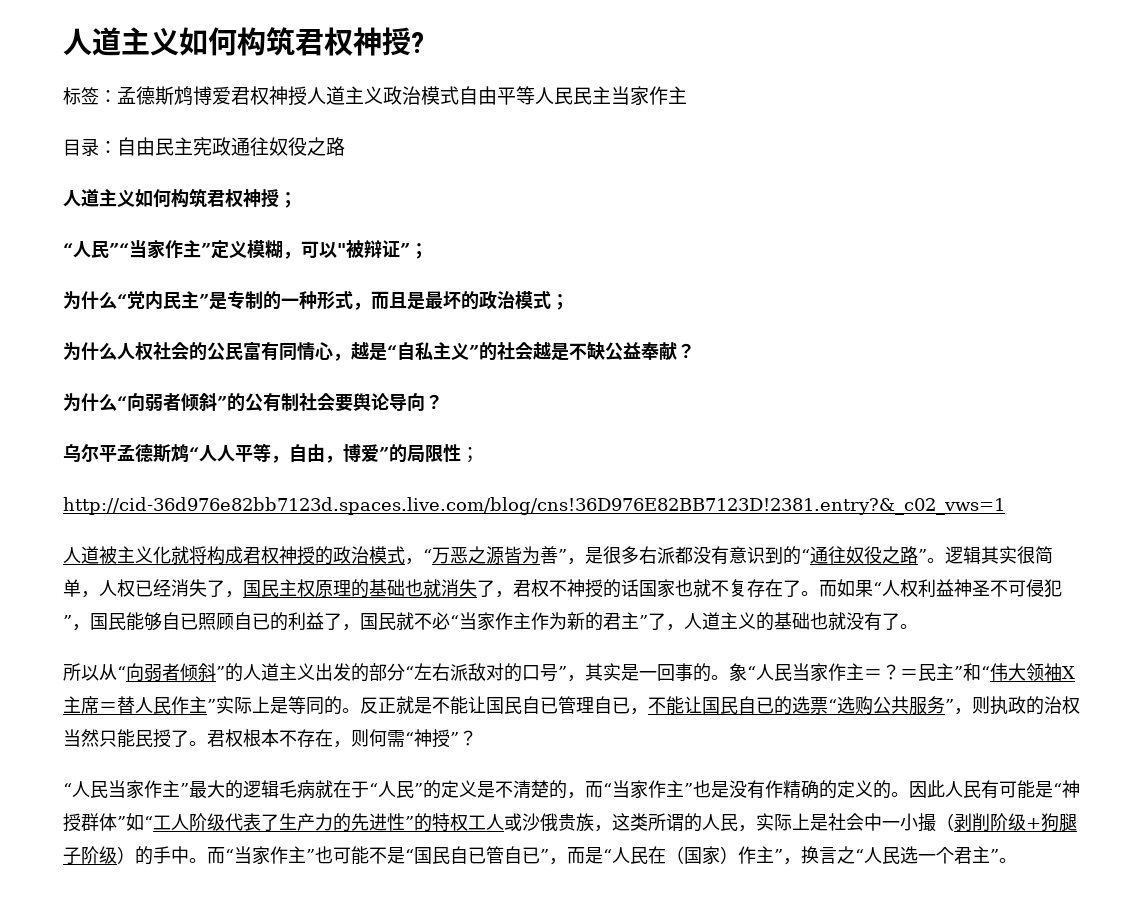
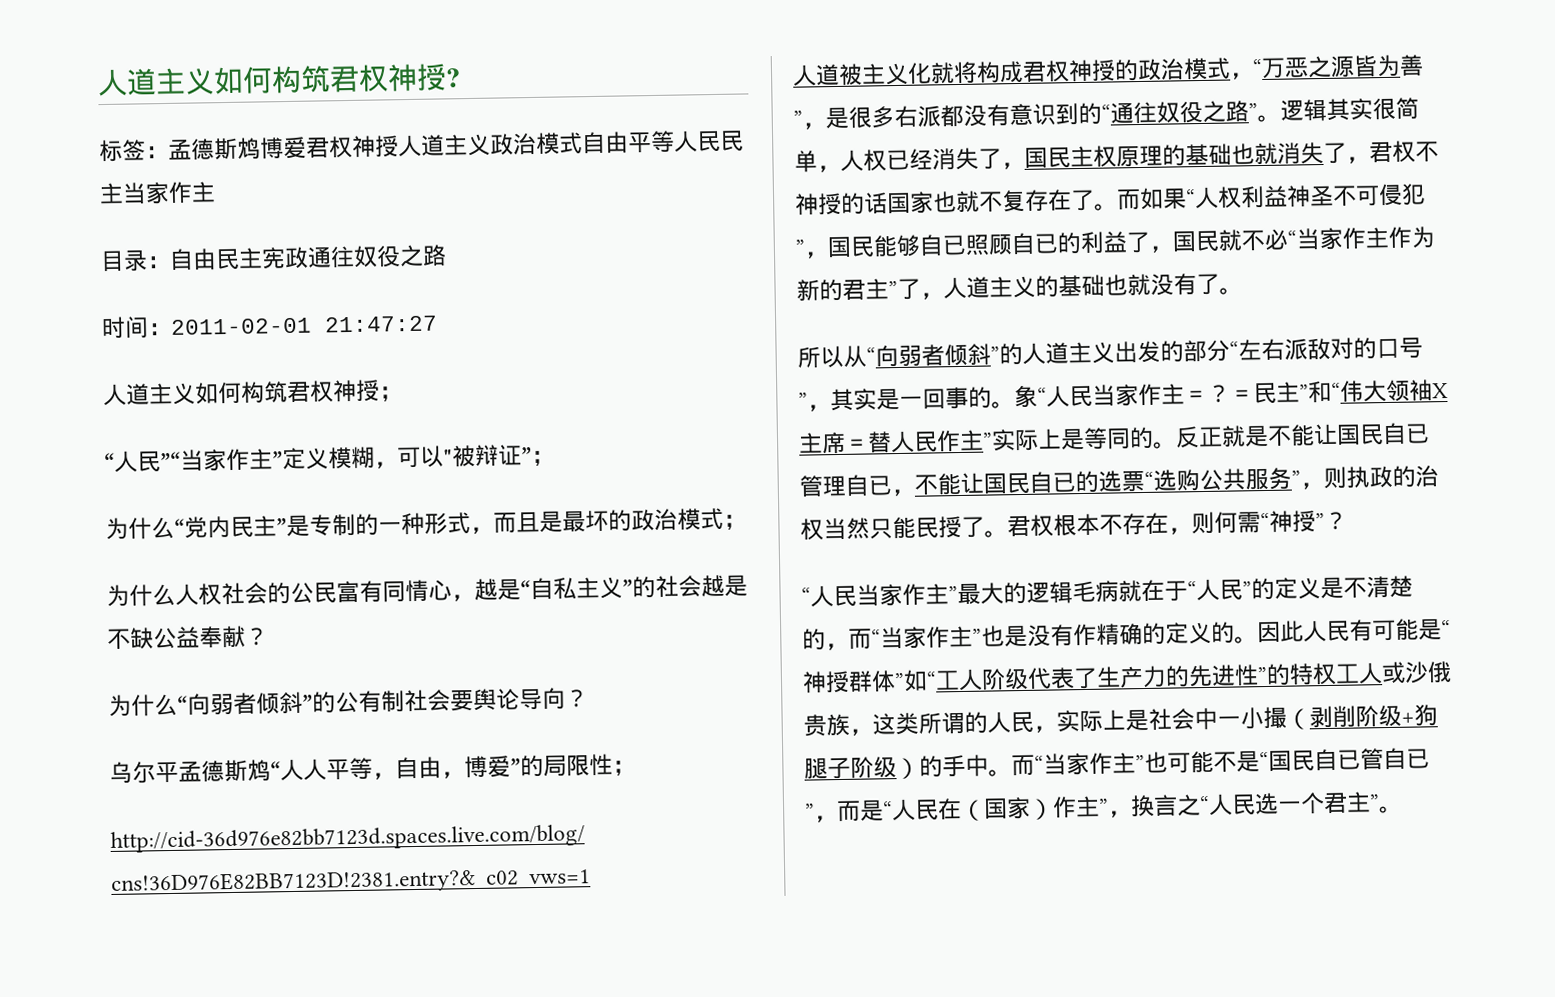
(345, 146) none -> [101,315,438,339] // 时间：2011-02-01 21:47:27

